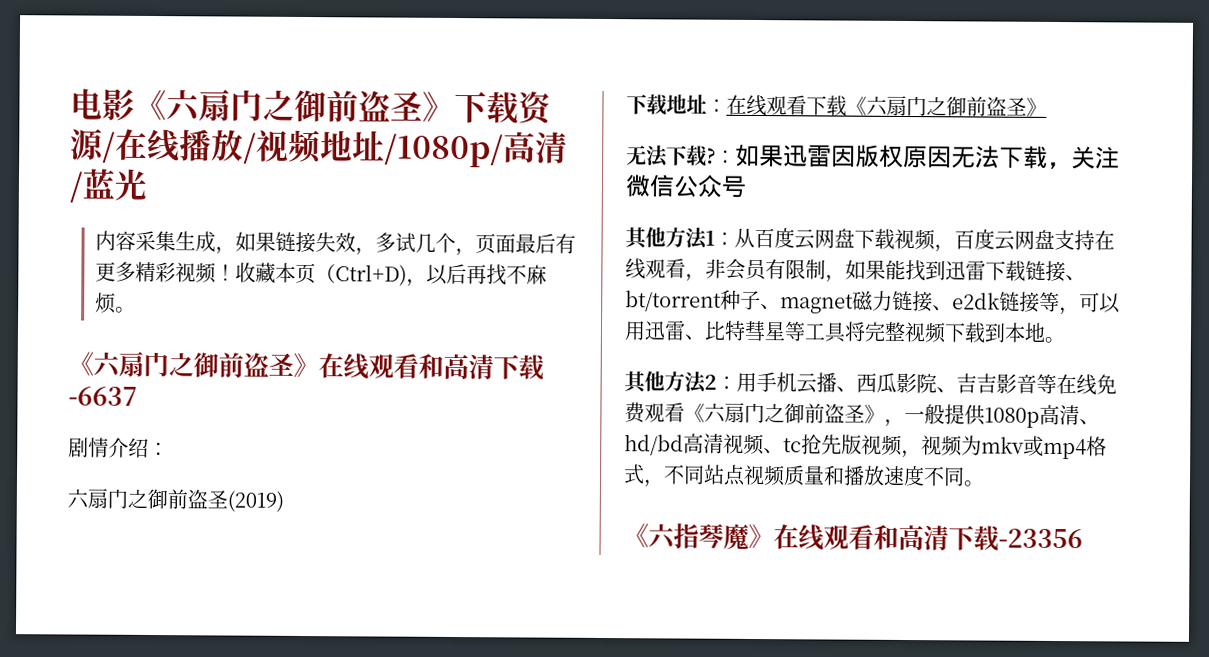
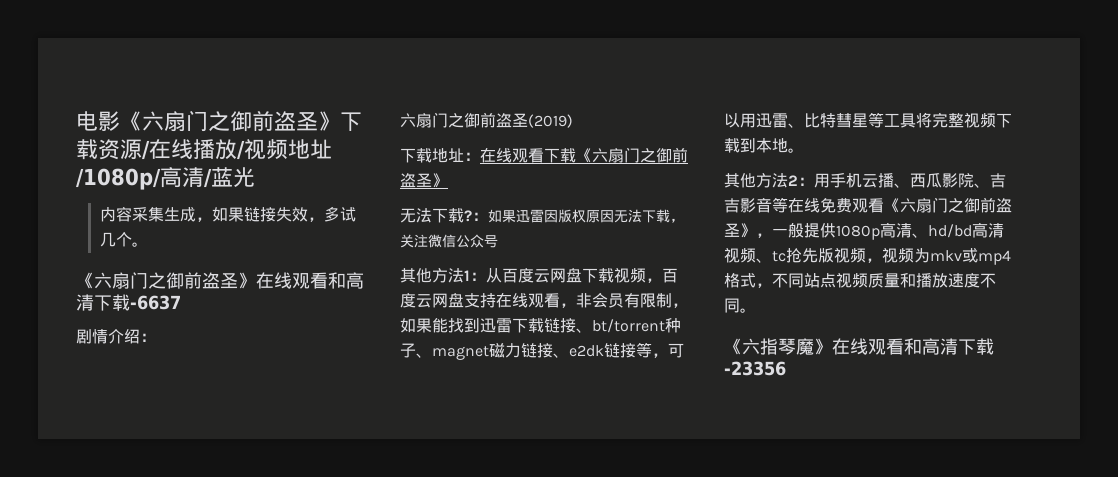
[454,233,576,257] [94,261,547,287] [94,292,116,314] ，页面最后有更多精彩视频！收藏本页（Ctrl+D)，以后再找不麻烦 -> (132, 239) none

